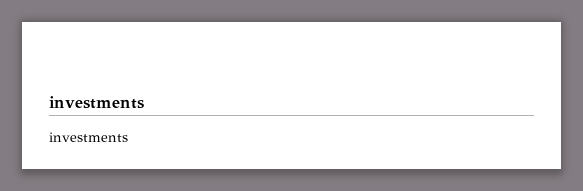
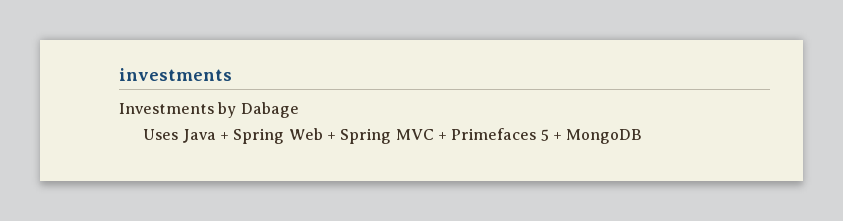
[49,132,128,142] investments -> [119,102,299,118] [143,128,643,144] Investments by Dabage // Uses Java + Spring Web + Spring MVC + Primefaces 5 + MongoDB

